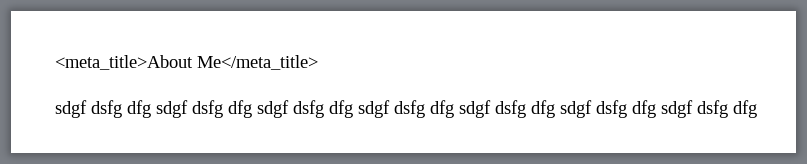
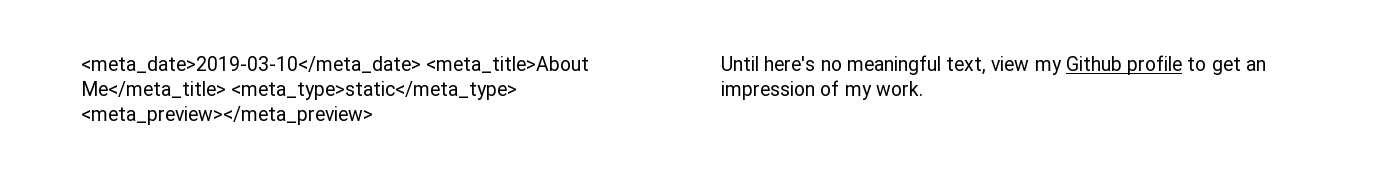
(55, 62) none -> [81,56,421,73] <meta_date>2019-03-10</meta_date>
[55,100,757,118] // sdgf dsfg dfg sdgf dsfg dfg sdgf dsfg dfg sdgf dsfg dfg sdgf dsfg dfg sdgf dsfg dfg sdgf dsfg dfg -> [231,81,518,100] [81,106,373,125] [721,55,1266,75] [721,80,923,100] <meta_type>static</meta_type> <meta_preview></meta_preview> // Until here's no meaningful text, view my Github profile to get an impression of my work.

